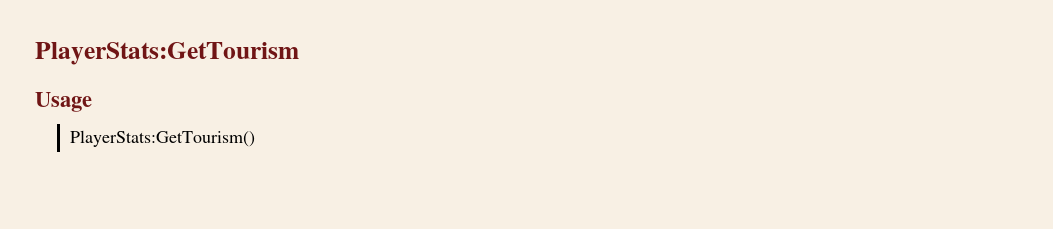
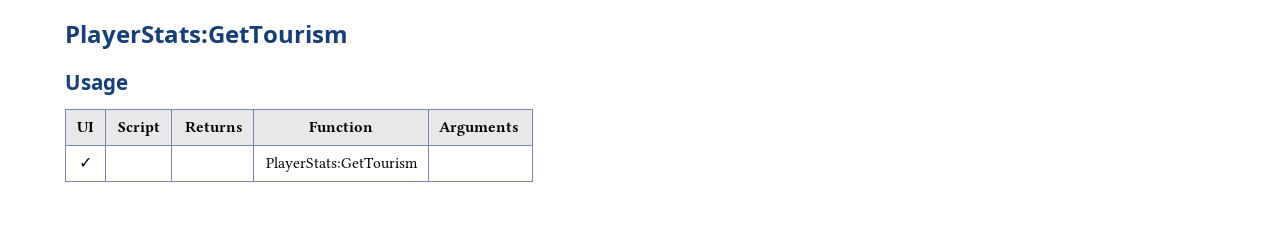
[69,130,255,147] // PlayerStats:GetTourism() -> [77,122,94,132] [117,122,160,136] [184,121,243,133] [309,121,373,132] [439,122,520,136] [79,157,92,168] [265,157,418,172] // UI | Script | Returns | Function | Arguments // ✓ | | | PlayerStats:GetTourism |

